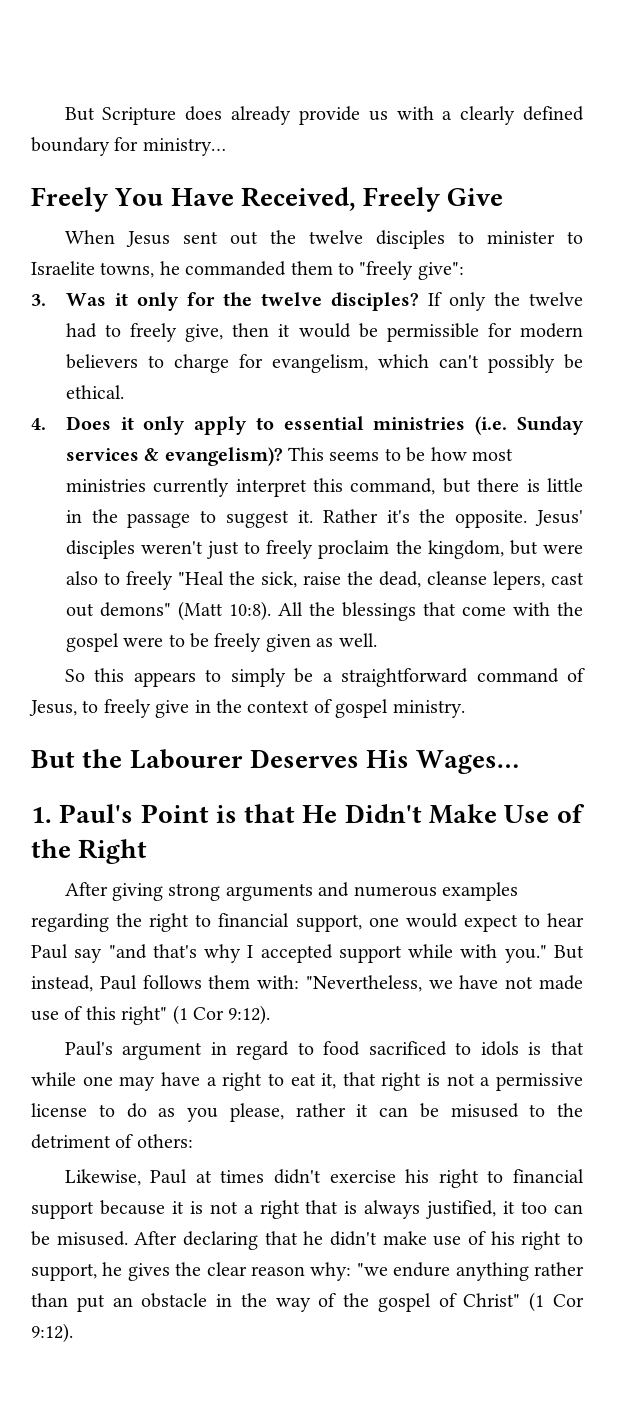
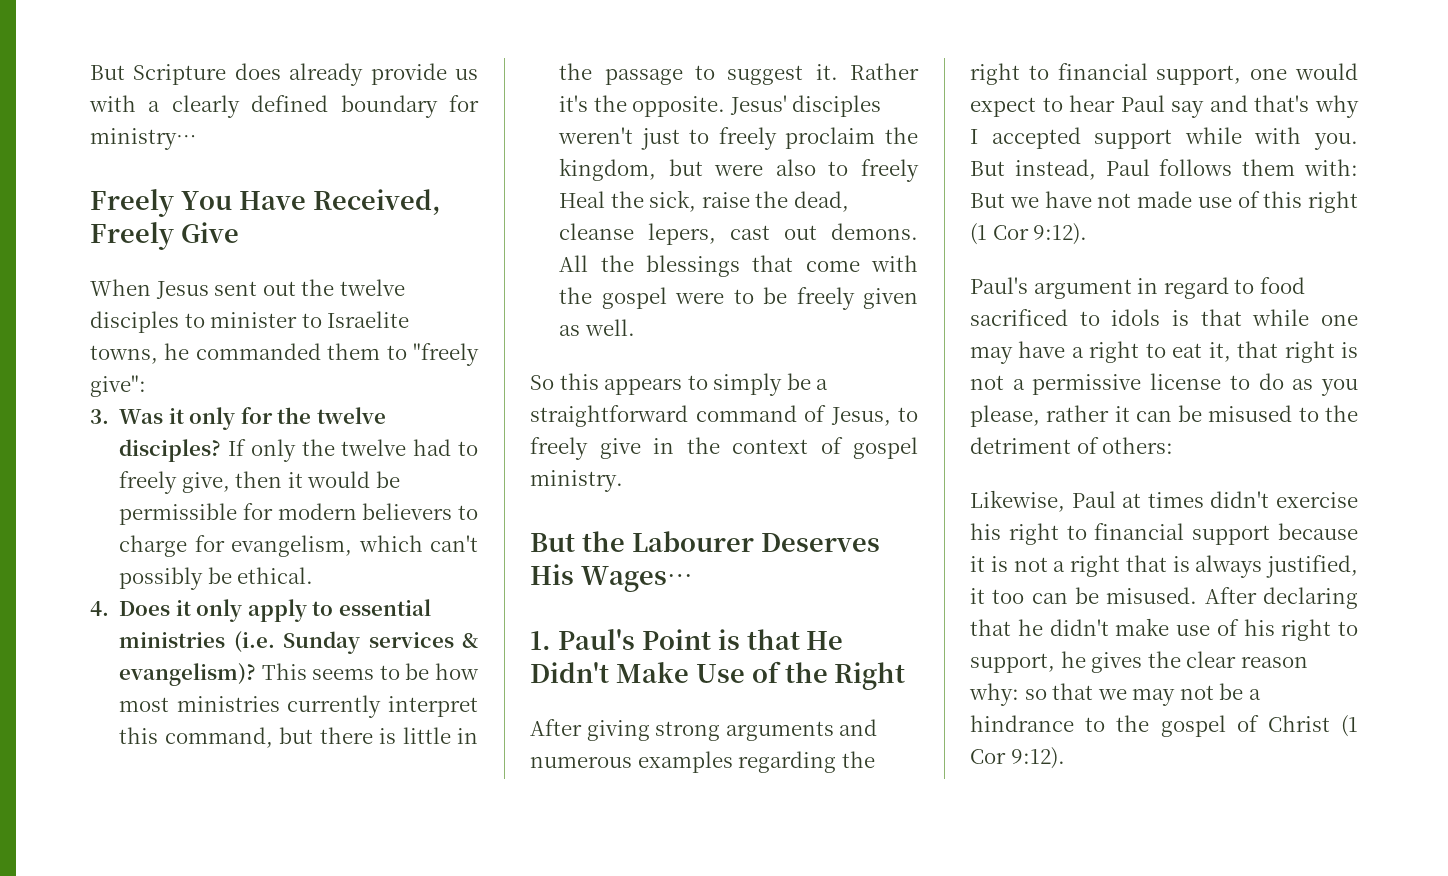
[177,571,224,585] "Heal -> [559,191,606,208] Heal
[99,601,271,621] demons" (Matt 10:8). -> [831,223,918,240] demons.
[108,944,147,959] "and -> [1209,95,1248,112] and
[504,945,547,963] you." -> [1314,133,1358,150] you.
[305,975,422,992] "Nevertheless, -> [970,193,1005,208] But
[121,1006,168,1025] right" -> [1308,191,1358,213] right
[356,1262,584,1281] [31,1293,337,1312] "we endure anything rather than put an obstacle in the way of -> [1024,683,1261,706] [970,715,1106,732] so that we may not be a hindrance to
[463,1293,521,1307] Christ" -> [1267,715,1330,732] Christ

